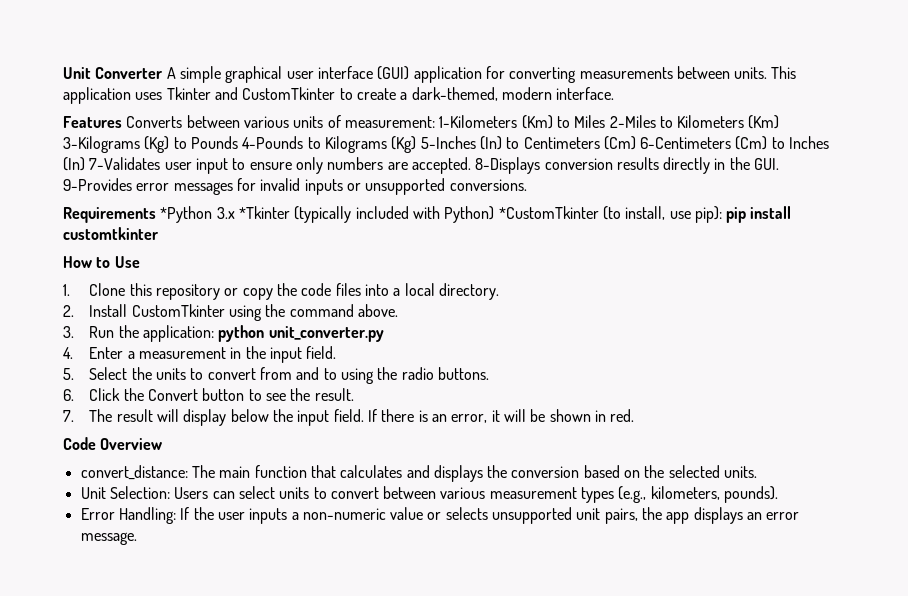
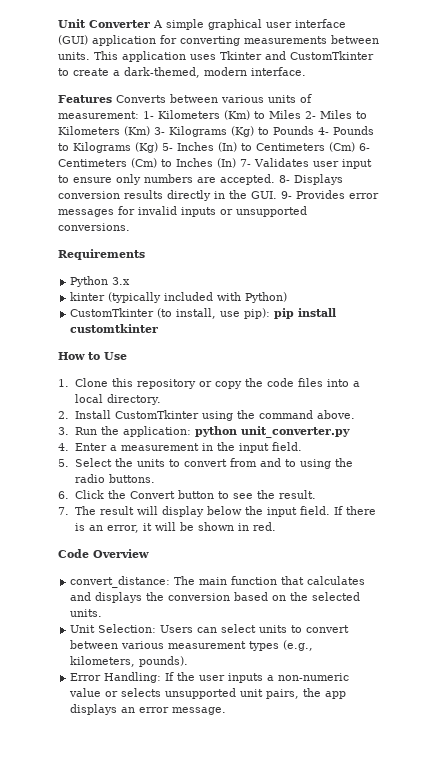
[439,115,518,128] 1-Kilometers -> [143,110,220,119] 1- Kilometers
[609,115,656,128] 2-Miles -> [305,110,352,119] 2- Miles
[63,136,140,153] 3-Kilograms -> [154,126,227,137] 3- Kilograms
[242,136,304,149] 4-Pounds -> [318,126,374,135] 4- Pounds
[420,136,476,149] 5-Inches -> [162,142,214,151] 5- Inches
[640,137,732,149] 6-Centimeters -> [359,143,370,151] [58,159,127,167] 6- Centimeters
[89,157,161,170] 7-Validates -> [240,158,309,167] 7- Validates
[475,157,541,174] 8-Displays -> [279,174,343,185] 8- Displays
[63,178,132,191] 9-Provides -> [281,190,345,199] 9- Provides
[160,206,213,223] *Python -> [70,276,109,287] // Python
[238,206,290,219] *Tkinter -> [70,292,106,301] // kinter
[498,206,599,219] *CustomTkinter -> [70,308,155,317] // CustomTkinter

